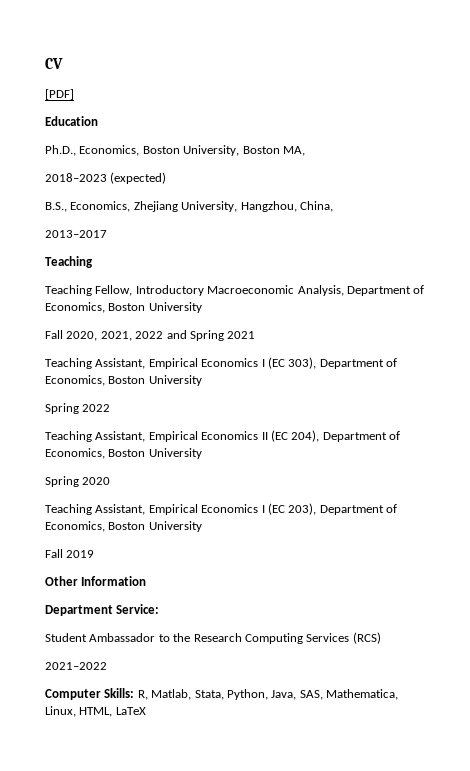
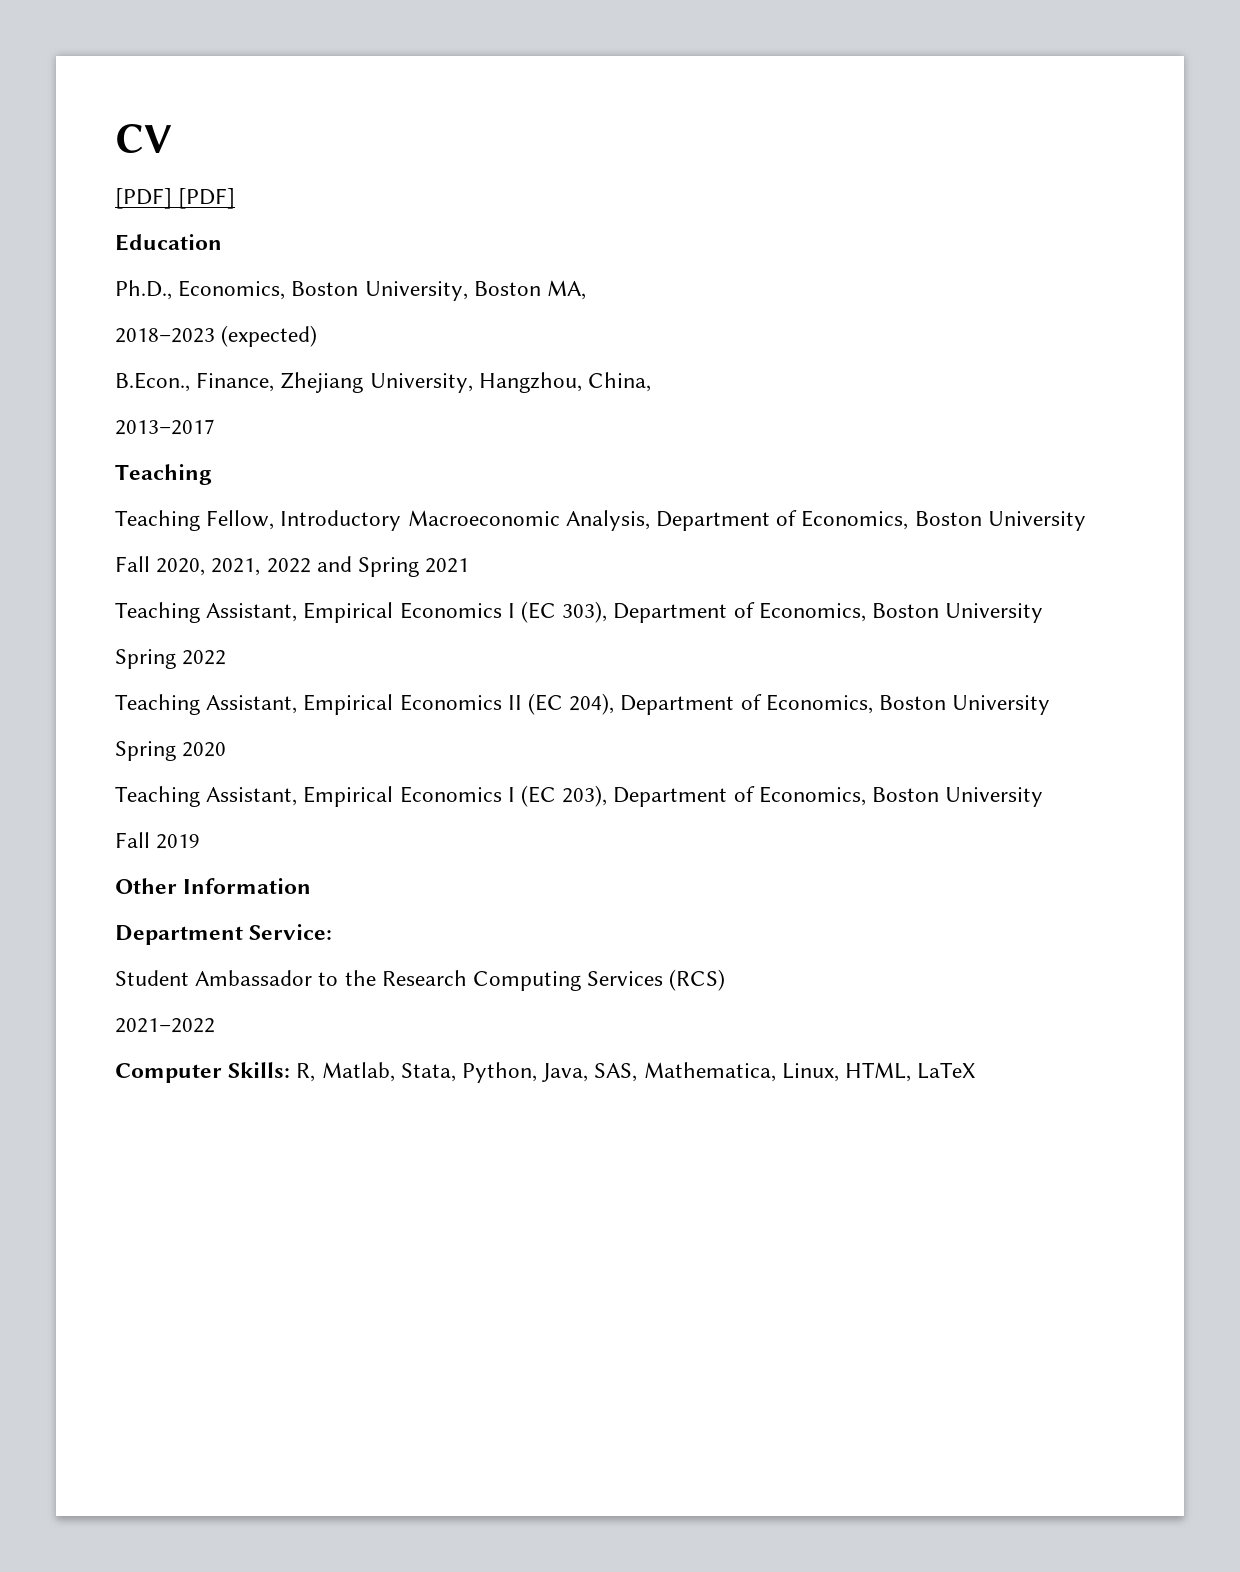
(74, 94) none -> [178,188,236,209] [PDF]
[45,201,131,212] B.S., Economics, -> [115,372,275,392] B.Econ., Finance,

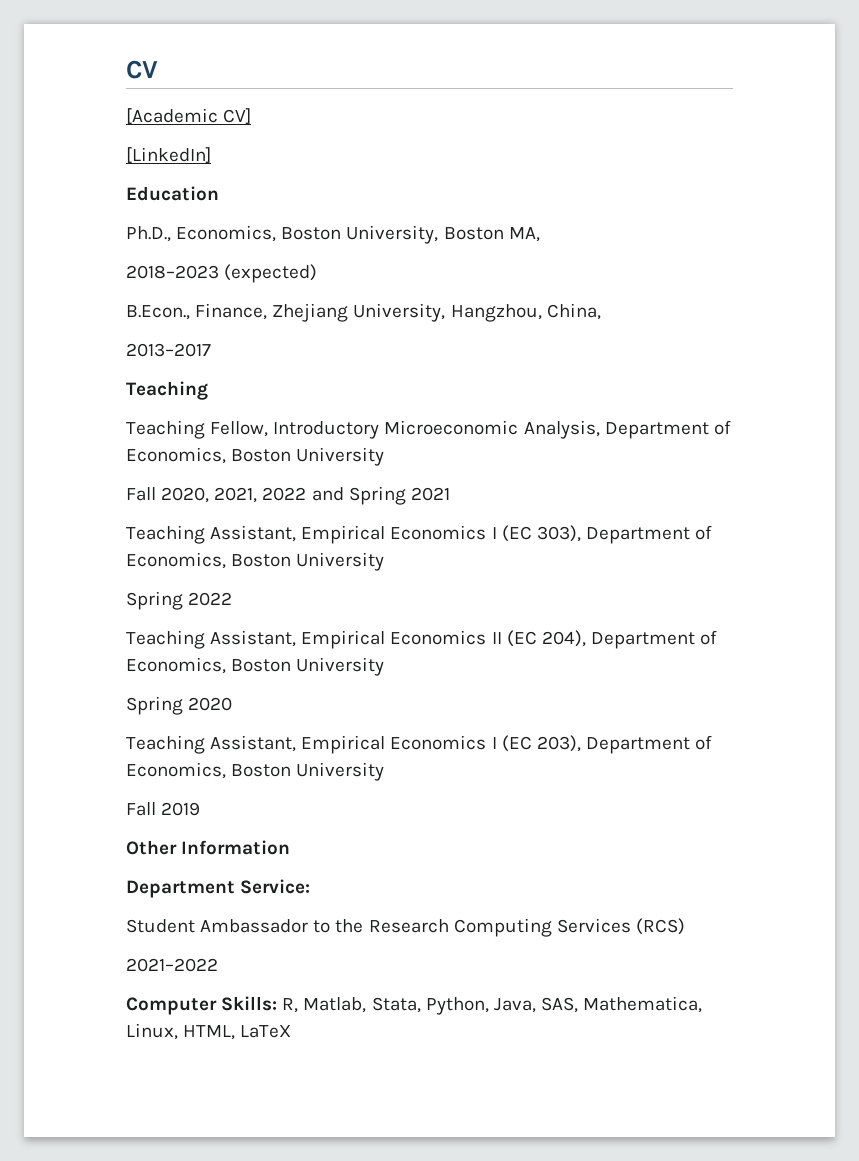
[115,188,236,209] [PDF] [PDF] -> [126,108,252,124] [126,147,211,163] [Academic CV] // [LinkedIn]
[407,510,560,526] Macroeconomic -> [384,420,519,435] Microeconomic

